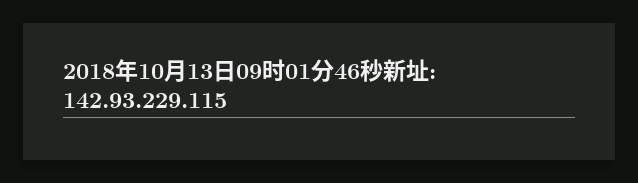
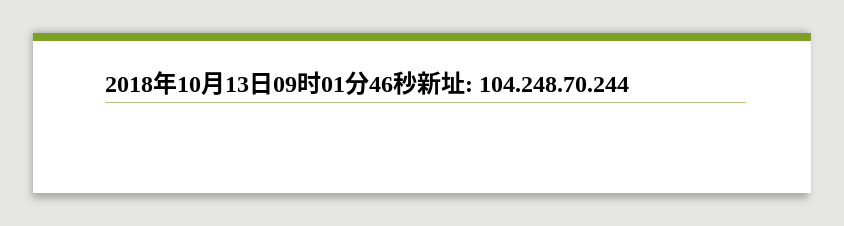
[63,93,227,109] 142.93.229.115 -> [479,77,630,92] 104.248.70.244

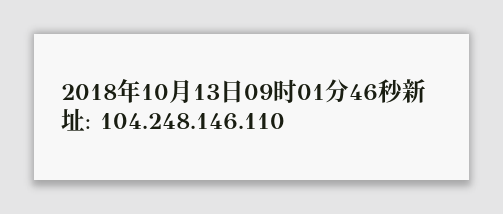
[479,77,630,92] 104.248.70.244 -> [100,113,285,130] 104.248.146.110

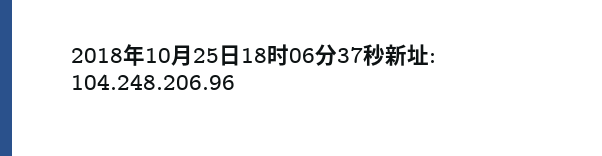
[193,79,378,103] 13日09时01分46 -> [193,44,363,66] 25日18时06分37
[100,113,285,130] 104.248.146.110 -> [71,74,235,90] 104.248.206.96

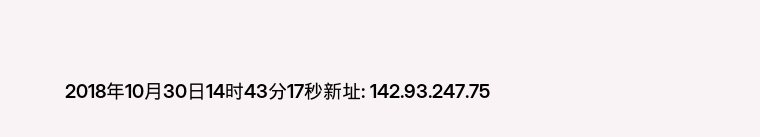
[193,44,363,66] 25日18时06分37 -> [163,82,304,100] 30日14时43分17
[71,74,235,90] 104.248.206.96 -> [370,84,491,98] 142.93.247.75

